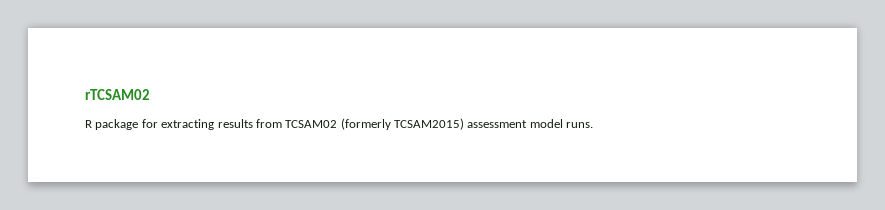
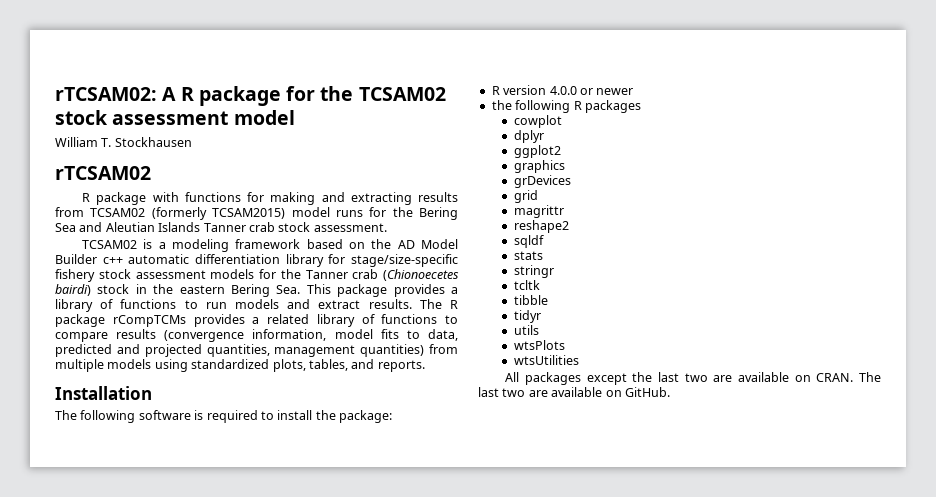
[85,89,150,100] [85,119,158,130] rTCSAM02 // R package for -> [55,86,446,106] [55,110,295,125] [55,137,192,147] [55,166,151,180] [82,192,345,205] rTCSAM02: A R package for the TCSAM02 stock assessment model // William T. Stockhausen // rTCSAM02 // R package with functions for making and
[467,119,594,128] assessment model runs. -> [291,207,458,220] [55,222,387,232] [82,239,459,252] [55,254,458,267] [55,269,459,282] [55,284,458,297] [55,299,458,312] [55,314,458,327] [55,329,459,342] [55,344,458,357] [55,359,425,372] [55,386,152,400] [55,410,392,423] [491,85,634,95] [491,100,641,113] [513,115,562,128] [513,130,544,143] [513,145,561,158] [513,160,565,173] [513,175,571,188] [513,190,538,203] [513,205,564,218] [513,220,569,233] [513,235,544,248] [513,251,543,260] [513,265,554,278] [513,280,540,290] [513,295,548,305] [513,310,541,323] [513,325,539,335] [513,340,565,350] [513,355,579,365] [505,372,881,385] [478,387,670,397] model runs for the Bering Sea and Aleutian Islands Tanner crab stock assessment. // TCSAM02 is a modeling framework based on the AD Model Builder c++ automatic differentiation library for stage/size-specific fishery stock assessment models for the Tanner crab (Chionoecetes bairdi) stock in the eastern Bering Sea. This package provides a library of functions to run models and extract results. The R package rCompTCMs provides a related library of functions to compare results (convergence information, model fits to data, predicted and projected quantities, management quantities) from multiple models using standardized plots, tables, and reports. // Installation // The following software is required to install the package: // R version 4.0.0 or newer // the following R packages // cowplot // dplyr // ggplot2 // graphics // grDevices // grid // magrittr // reshape2 // sqldf // stats // stringr // tcltk // tibble // tidyr // utils // wtsPlots // wtsUtilities // All packages except the last two are available on CRAN. The last two are available on GitHub.

